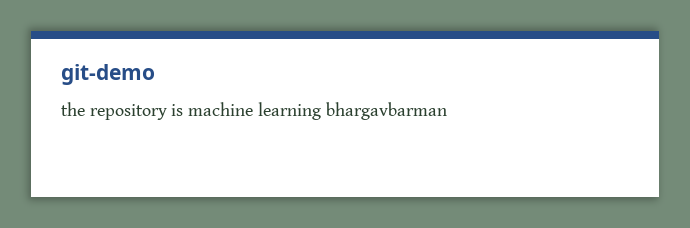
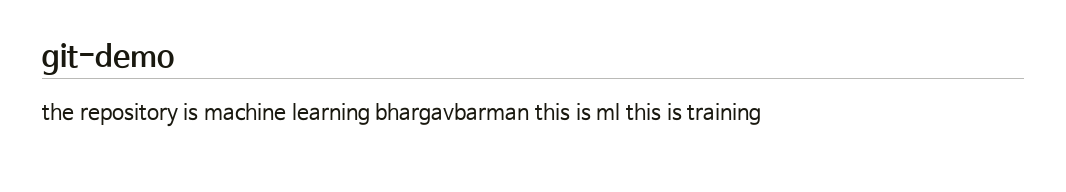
(447, 111) none -> [534,103,762,125] this is ml this is training

